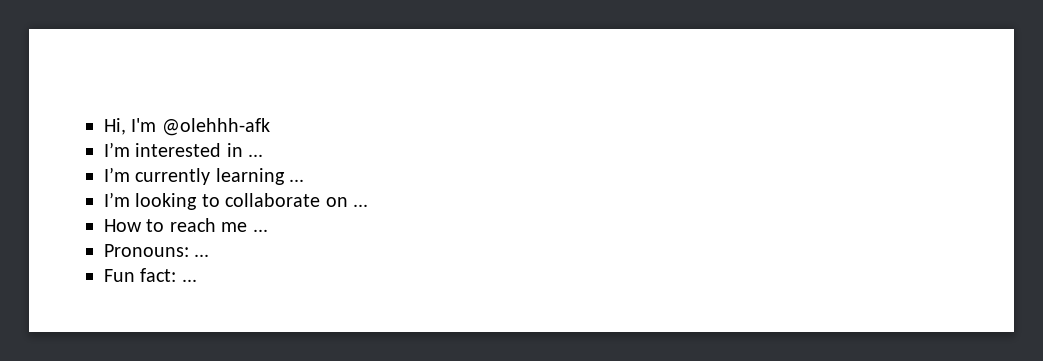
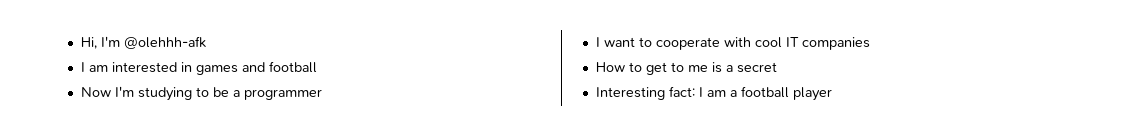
[104,142,264,157] [104,167,305,185] [104,192,368,210] [104,218,268,232] [104,244,210,257] [104,268,197,282] I’m interested in ... // I’m currently learning ... // I’m looking to collaborate on ... // How to reach me ... // Pronouns: ... // Fun fact: ... -> [80,61,317,75] [80,86,322,101] [595,37,870,50] [595,62,777,75] [595,86,832,101] I am interested in games and football // Now I'm studying to be a programmer // I want to cooperate with cool IT companies // How to get to me is a secret // Interesting fact: I am a football player

